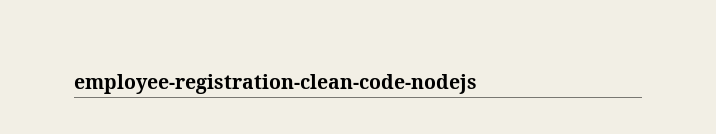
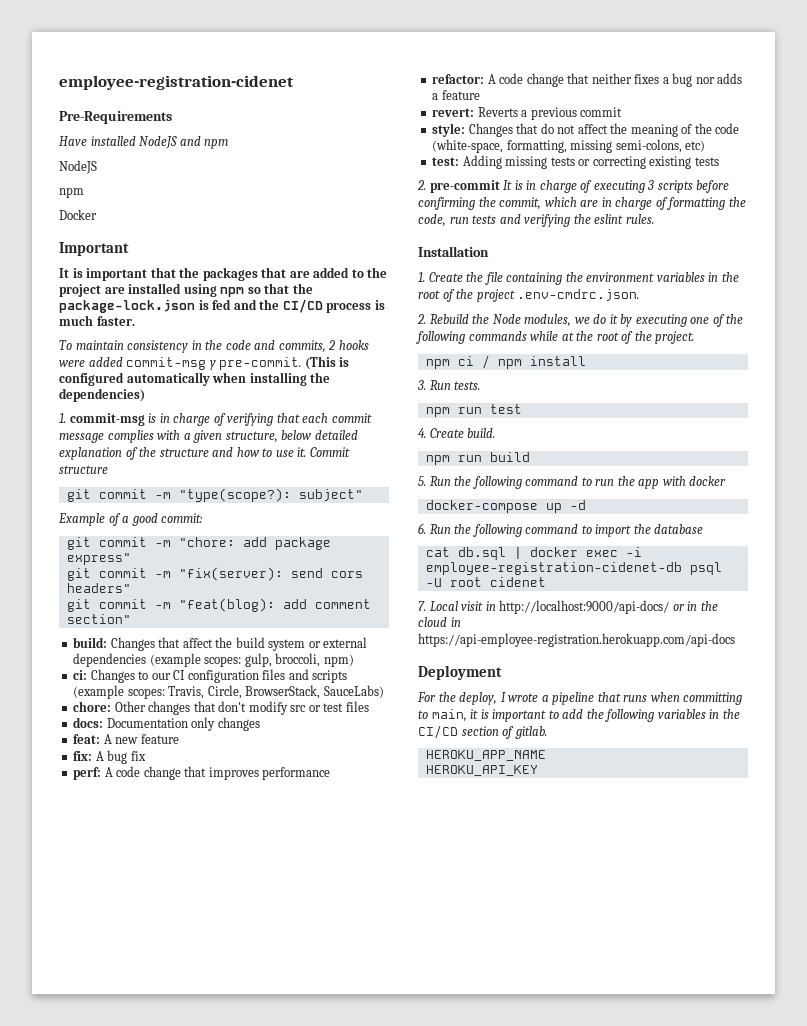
[74,74,477,94] employee-registration-clean-code-nodejs -> [59,75,294,90] [59,111,172,124] [59,136,229,149] [59,160,97,174] [59,187,84,198] [59,209,97,220] [59,242,129,256] [59,267,388,281] [59,283,313,297] [59,299,385,313] [59,315,135,326] [59,340,369,353] [59,356,350,370] [59,372,331,386] [59,388,145,402] [59,413,372,426] [59,430,358,443] [59,447,350,460] [59,465,108,474] [66,488,363,502] [58,513,204,526] [66,537,331,550] [66,553,131,565] [66,567,363,581] [66,583,131,593] [66,598,371,612] [66,614,131,624] [73,637,368,651] [73,653,354,667] [73,669,348,683] [73,685,384,699] [73,701,369,715] [73,717,260,731] [73,734,179,744] [73,750,146,764] [73,766,331,780] [432,73,743,87] [432,90,480,100] [432,107,623,120] [432,123,740,137] [432,139,706,153] [432,155,719,169] [417,180,730,193] [418,197,746,210] [418,214,654,227] [418,246,489,257] [418,272,739,285] [418,289,640,302] [417,314,744,327] [416,331,695,344] [425,355,586,369] [417,380,481,390] [425,404,522,417] [418,428,496,438] [425,452,530,465] [418,476,727,489] [425,500,586,513] [418,523,704,537] [425,547,642,560] [425,562,722,575] [425,577,546,587] [418,600,718,614] [418,617,461,627] [418,633,735,647] [418,665,502,680] [417,692,743,705] [418,709,740,722] [418,725,547,739] [425,750,546,761] [425,765,538,776] employee-registration-cidenet // Pre-Requirements // Have installed NodeJS and npm // NodeJS // npm // Docker // Important // It is important that the packages that are added to the project are installed using npm so that the package-lock.json is fed and the CI/CD process is much faster. // To maintain consistency in the code and commits, 2 hooks were added commit-msg y pre-commit. (This is configured automatically when installing the dependencies) // 1. commit-msg is in charge of verifying that each commit message complies with a given structure, below detailed explanation of the structure and how to use it. Commit structure // git commit -m "type(scope?): subject" // Example of a good commit: // git commit -m "chore: add package express" // git commit -m "fix(server): send cors headers" // git commit -m "feat(blog): add comment section" // build: Changes that affect the build system or external dependencies (example scopes: gulp, broccoli, npm) // ci: Changes to our CI configuration files and scripts (example scopes: Travis, Circle, BrowserStack, SauceLabs) // chore: Other changes that don't modify src or test files // docs: Documentation only changes // feat: A new feature // fix: A bug fix // perf: A code change that improves performance // refactor: A code change that neither fixes a bug nor adds a feature // revert: Reverts a previous commit // style: Changes that do not affect the meaning of the code (white-space, formatting, missing semi-colons, etc) // test: Adding missing tests or correcting existing tests // 2. pre-commit It is in charge of executing 3 scripts before confirming the commit, which are in charge of formatting the code, run tests and verifying the eslint rules. // Installation // 1. Create the file containing the environment variables in the root of the project .env-cmdrc.json. // 2. Rebuild the Node modules, we do it by executing one of the following commands while at the root of the project. // npm ci / npm install // 3. Run tests. // npm run test // 4. Create build. // npm run build // 5. Run the following command to run the app with docker // docker-compose up -d // 6. Run the following command to import the database // cat db.sql | docker exec -i employee-registration-cidenet-db psql -U root cidenet // 7. Local visit in http://localhost:9000/api-docs/ or in the cloud in https://api-employee-registration.herokuapp.com/api-docs // Deployment // For the deploy, I wrote a pipeline that runs when committing to main, it is important to add the following variables in the CI/CD section of gitlab. // HEROKU_APP_NAME // HEROKU_API_KEY

